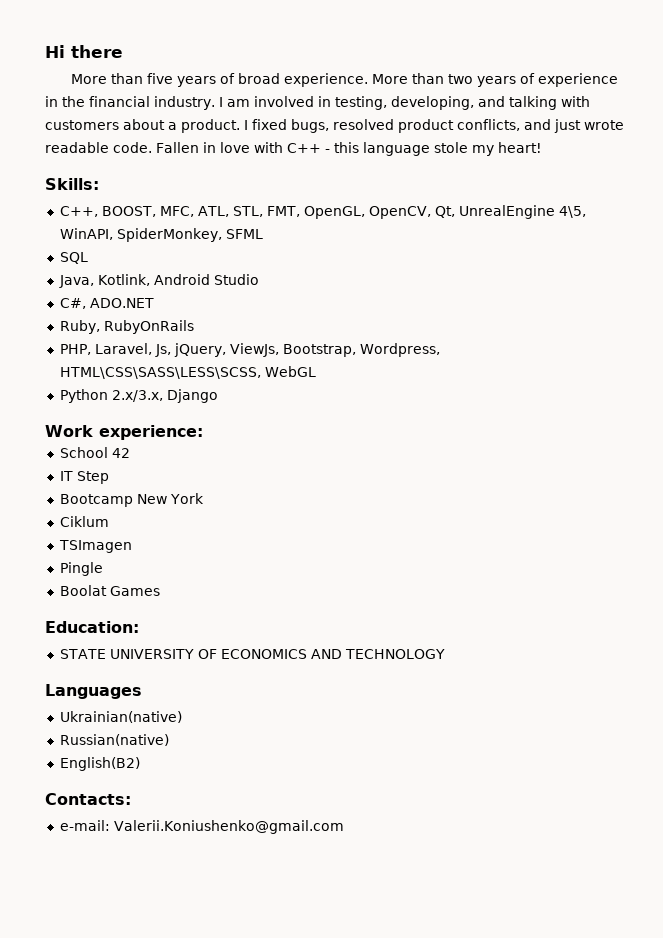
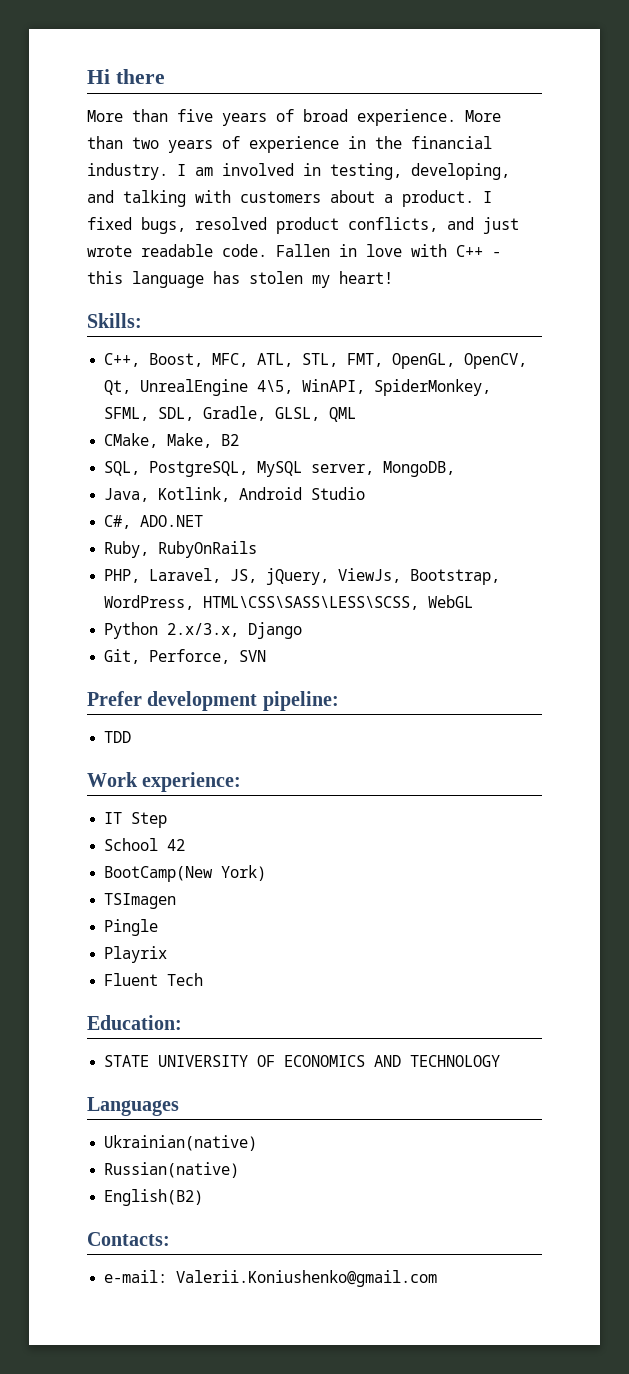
[433,142,468,153] stole -> [213,271,303,284] has stolen
[101,206,156,217] BOOST, -> [149,353,204,367] Boost,
[225,229,263,239] [59,252,88,264] SFML // SQL -> [104,406,357,422] [104,433,240,448] [104,461,456,477] SFML, SDL, Gradle, GLSL, QML // CMake, Make, B2 // SQL, PostgreSQL, MySQL server, MongoDB,
[154,344,171,357] Js, -> [230,569,258,583] JS,
[359,343,440,357] Wordpress, -> [104,595,195,610] WordPress,
(218, 396) none -> [104,649,267,664] [87,691,339,711] [104,731,132,743] // Git, Perforce, SVN // Prefer development pipeline: // TDD
(203, 432) none -> [104,812,168,828] // IT Step
[59,471,109,484] [59,493,204,507] [59,516,109,527] IT Step // Bootcamp New York // Ciklum -> [104,865,267,882] BootCamp(New York)
[59,585,160,596] Boolat Games -> [104,946,168,963] [104,973,204,986] Playrix // Fluent Tech

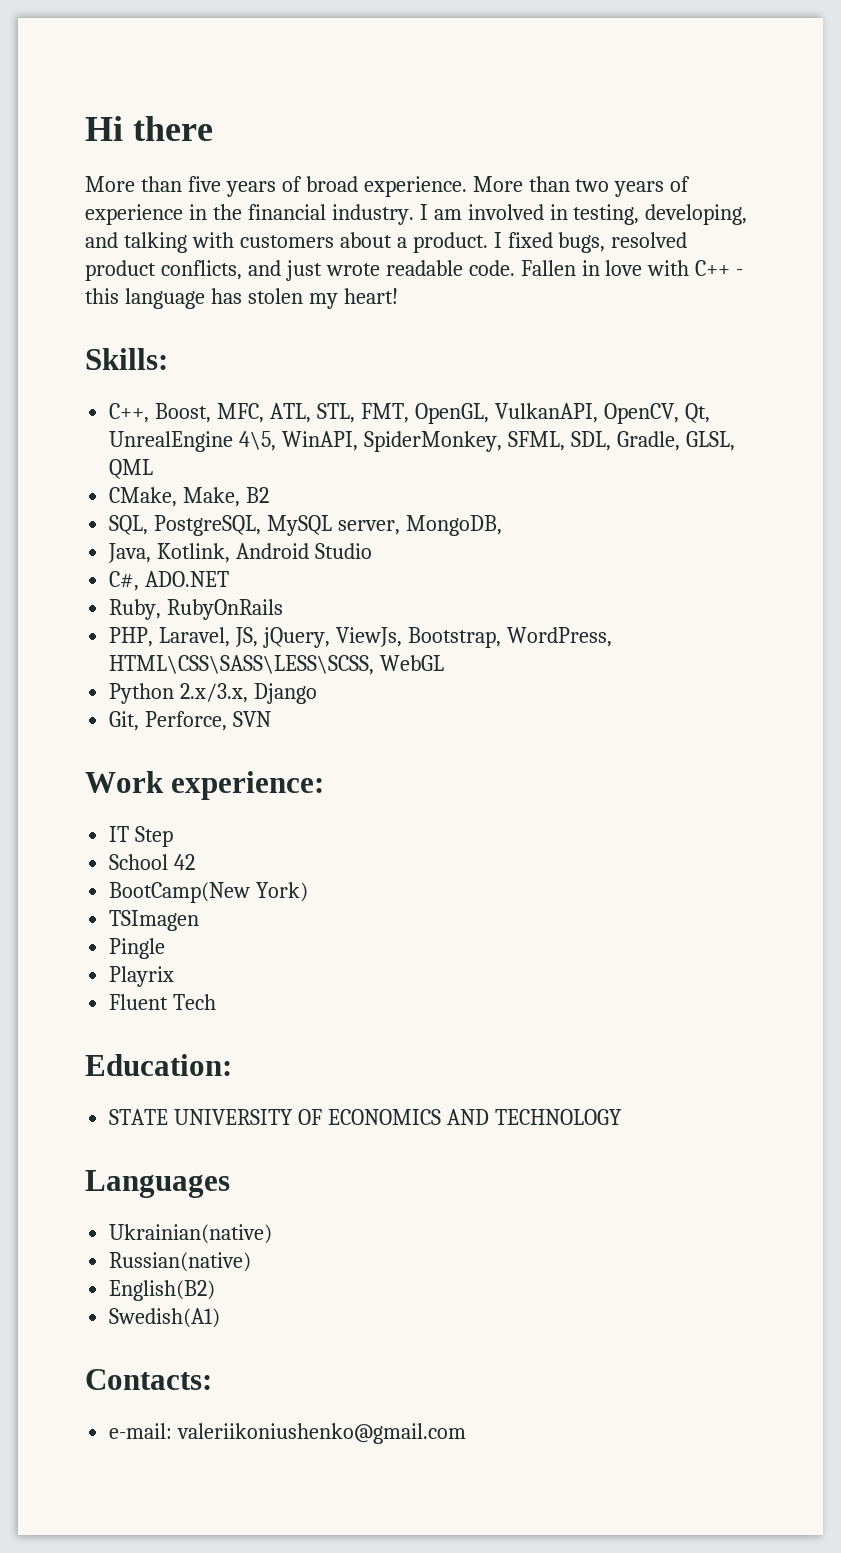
(456, 361) none -> [494,403,598,423] VulkanAPI,
[87,691,339,711] [104,731,132,743] // Prefer development pipeline: // TDD -> (272, 719) none
(204, 1197) none -> [109,1308,221,1328] // Swedish(A1)
[176,1270,438,1287] Valerii.Koniushenko@gmail.com -> [177,1423,467,1444] valeriikoniushenko@gmail.com

